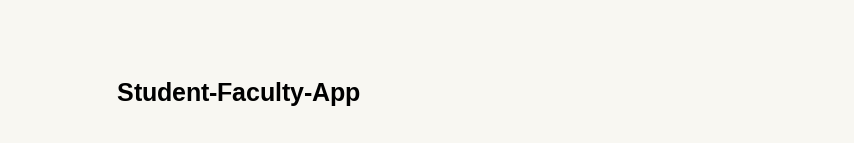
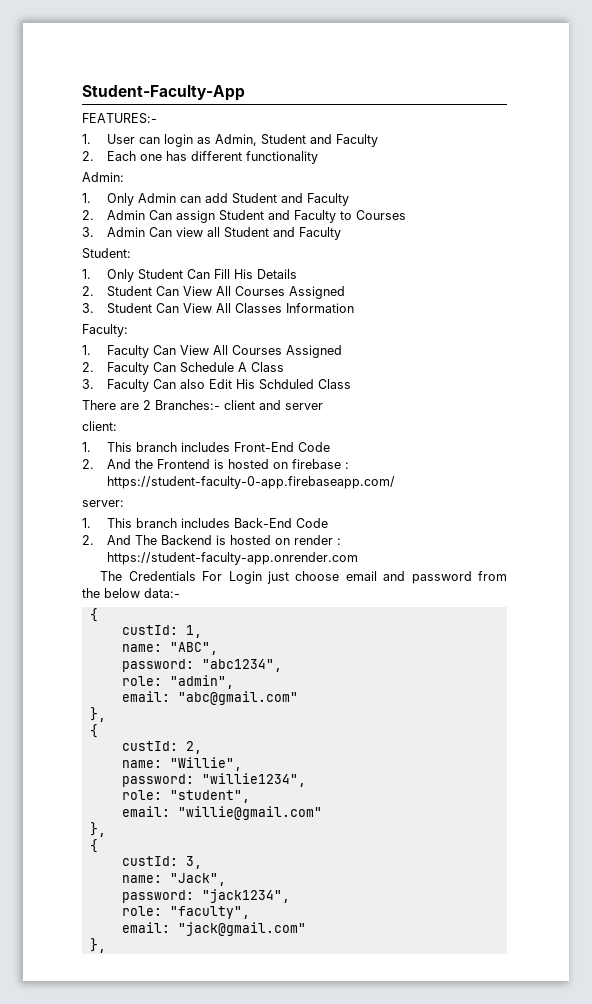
(360, 94) none -> [82,113,157,124] [82,134,378,147] [82,151,318,164] [82,172,124,182] [82,193,349,206] [82,210,406,223] [82,227,341,240] [82,248,131,259] [82,269,297,282] [82,286,345,299] [82,303,354,314] [82,324,128,337] [82,345,342,358] [82,362,284,375] [82,379,351,392] [82,400,323,410] [82,421,117,431] [82,442,330,452] [82,459,349,469] [106,476,395,489] [82,500,124,507] [82,518,328,528] [82,535,341,545] [106,552,358,565] [100,571,507,584] [82,588,180,598] [89,608,98,622] [121,625,202,638] [121,642,218,655] [121,659,282,672] [121,675,234,689] [121,691,298,705] [89,707,106,722] [89,724,98,738] [121,741,202,754] [121,757,242,771] [121,773,306,787] [121,790,250,803] [121,806,322,820] [89,822,106,837] [89,839,98,853] [121,856,202,869] [121,873,226,886] [121,889,290,903] [121,906,250,919] [121,922,306,936] [89,938,106,953] // FEATURES:- // 1. User can login as Admin, Student and Faculty // 2. Each one has different functionality // Admin: // 1. Only Admin can add Student and Faculty // 2. Admin Can assign Student and Faculty to Courses // 3. Admin Can view all Student and Faculty // Student: // 1. Only Student Can Fill His Details // 2. Student Can View All Courses Assigned // 3. Student Can View All Classes Information // Faculty: // 1. Faculty Can View All Courses Assigned // 2. Faculty Can Schedule A Class // 3. Faculty Can also Edit His Schduled Class // There are 2 Branches:- client and server // client: // 1. This branch includes Front-End Code // 2. And the Frontend is hosted on firebase : https://student-faculty-0-app.firebaseapp.com/ // server: // 1. This branch includes Back-End Code // 2. And The Backend is hosted on render : https://student-faculty-app.onrender.com // The Credentials For Login just choose email and password from the below data:- // { // custId: 1, // name: "ABC", // password: "abc1234", // role: "admin", // email: "abc@gmail.com" // }, // { // custId: 2, // name: "Willie", // password: "willie1234", // role: "student", // email: "willie@gmail.com" // }, // { // custId: 3, // name: "Jack", // password: "jack1234", // role: "faculty", // email: "jack@gmail.com" // },

